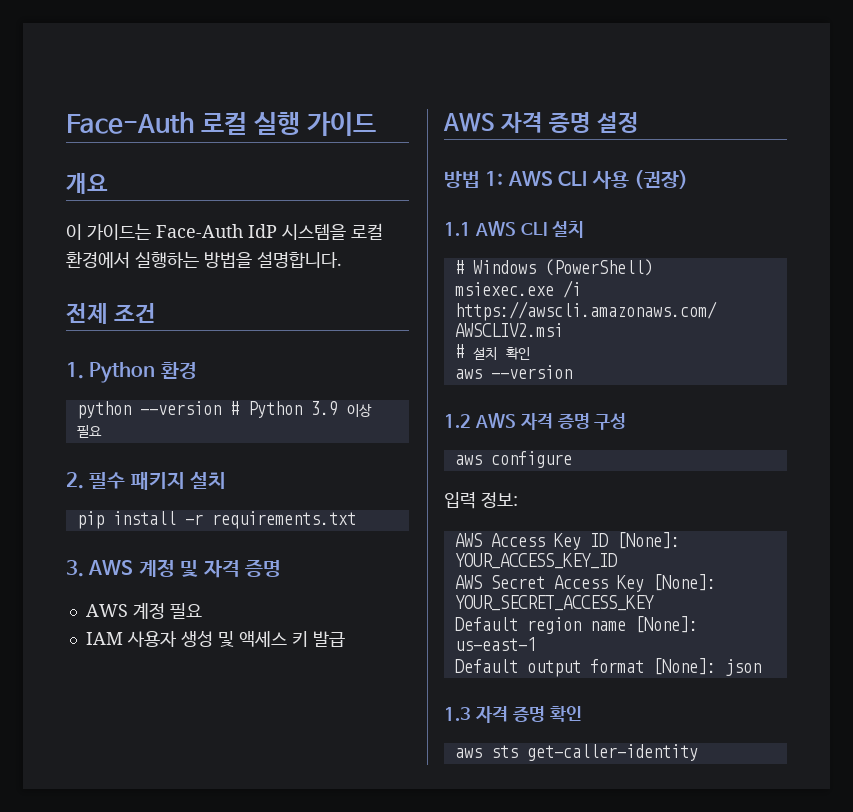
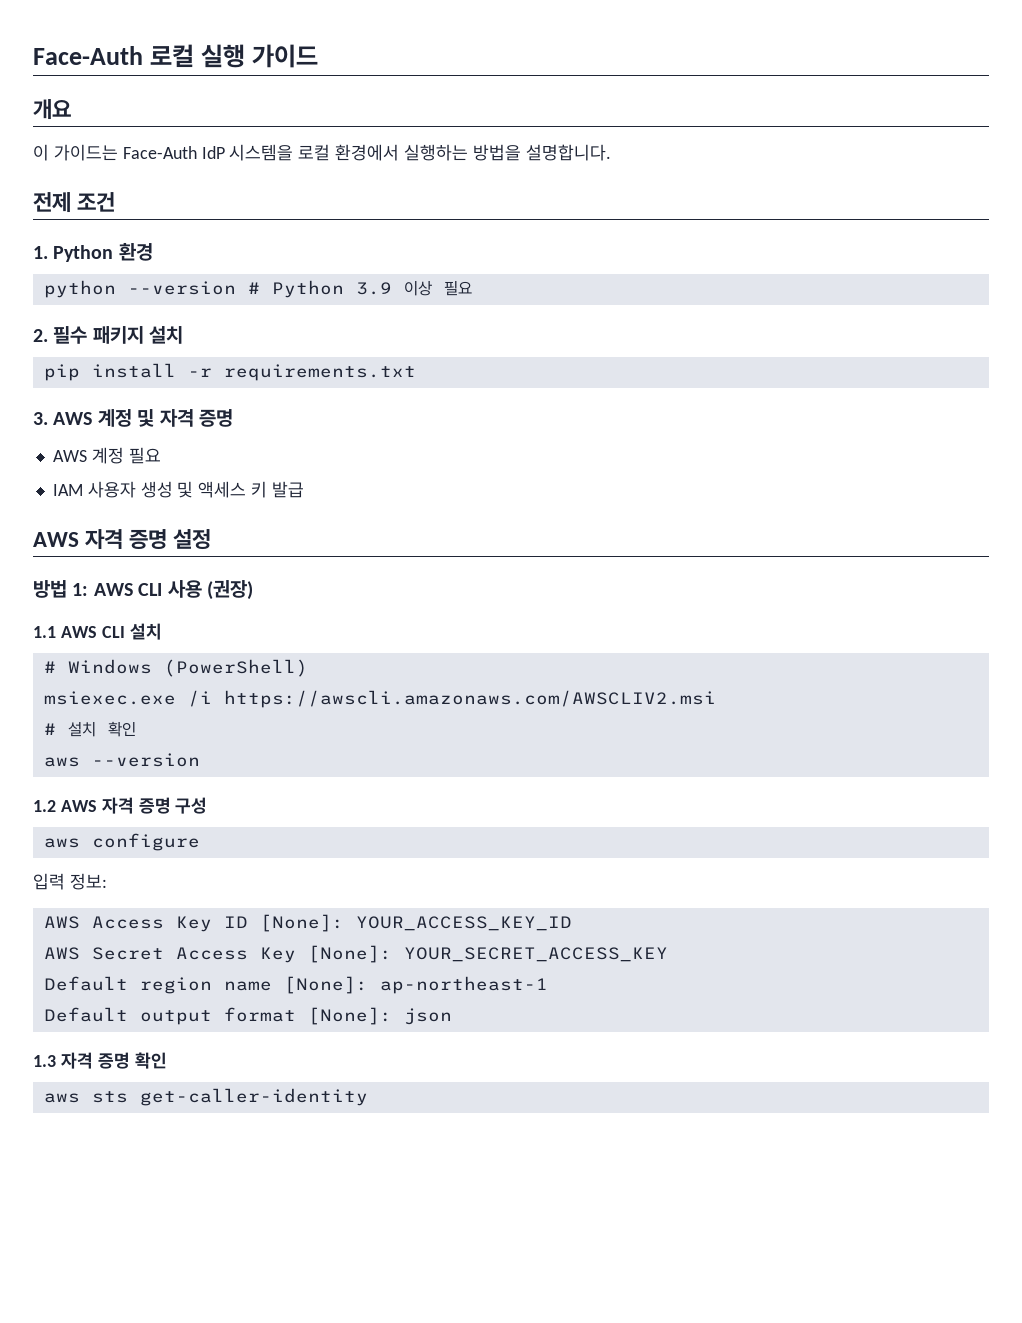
[454,637,536,651] us-east-1 -> [379,976,548,994] ap-northeast-1

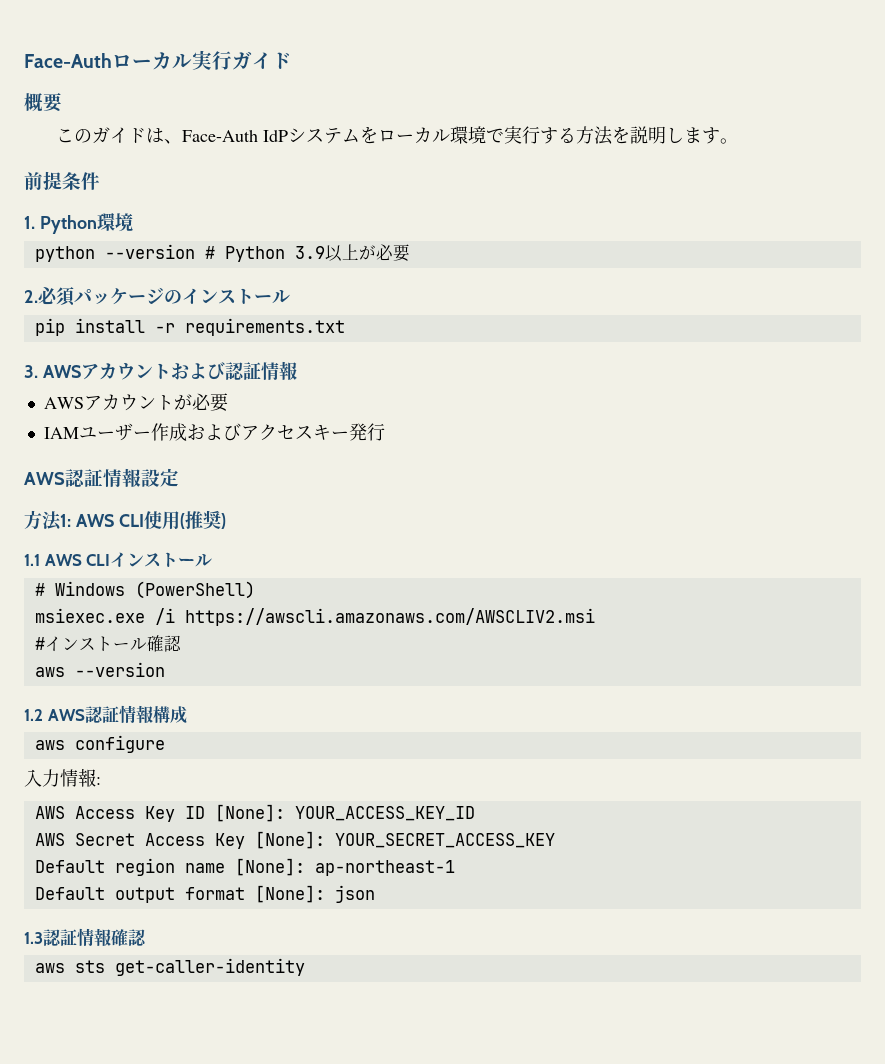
[33,44,318,68] [33,99,71,120] [33,144,611,161] [33,192,116,213] Face-Auth 로컬 실행 가이드 // 개요 // 이 가이드는 Face-Auth IdP 시스템을 로컬 환경에서 실행하는 방법을 설명합니다. // 전제 조건 -> [24,50,292,70] [24,93,62,112] [56,126,739,145] [24,171,100,190] Face-Authローカル実行ガイド // 概要 // このガイドは、Face-Auth IdPシステムをローカル環境で実行する方法を説明します。 // 前提条件
[118,242,153,261] 환경 -> [96,213,133,232] 環境
[403,280,472,296] 이상 필요 -> [324,244,410,262] 以上が必要
[53,326,184,344] 필수 패키지 설치 -> [38,287,290,306] 必須パッケージのインストール
[97,409,234,427] [52,447,161,464] [52,481,304,498] [33,529,212,550] [33,580,253,600] 계정 및 자격 증명 // AWS 계정 필요 // IAM 사용자 생성 및 액세스 키 발급 // AWS 자격 증명 설정 // 방법 1: AWS CLI 사용 (권장) -> [80,361,297,380] [43,393,228,412] [43,423,385,441] [24,468,179,487] [24,510,226,531] アカウントおよび認証情報 // AWSアカウントが必要 // IAMユーザー作成およびアクセスキー発行 // AWS認証情報設定 // 方法1: AWS CLI使用(推奨)
[129,623,162,640] 설치 -> [110,552,213,567] インストール
[67,721,136,737] 설치 확인 -> [44,635,182,652] インストール確認
[101,797,208,814] 자격 증명 구성 -> [84,705,187,724] 認証情報構成
[33,873,107,890] 입력 정보: -> [24,768,101,787] 入力情報:
[60,1052,167,1069] 자격 증명 확인 -> [43,928,147,946] 認証情報確認

